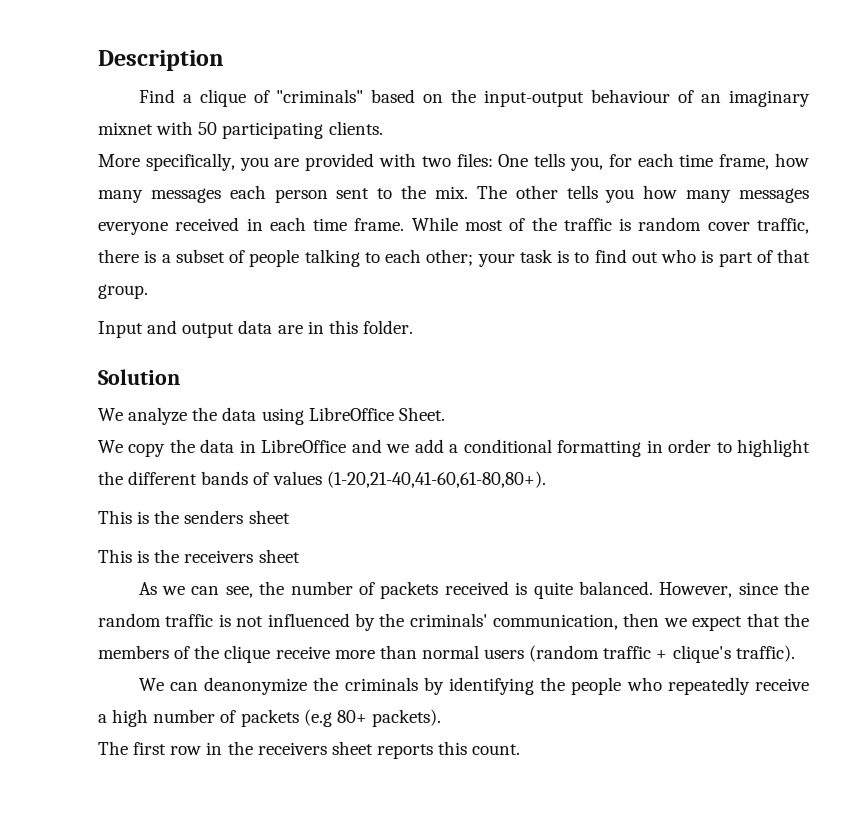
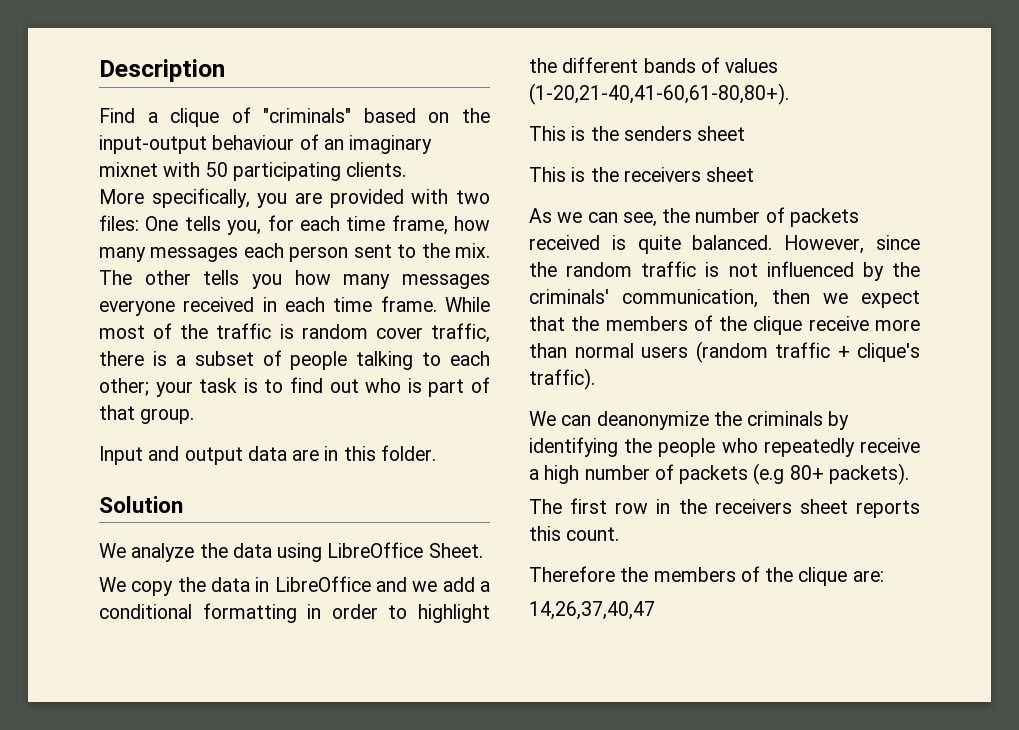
(521, 749) none -> [529,566,884,586] [529,601,655,620] // Therefore the members of the clique are: // 14,26,37,40,47

